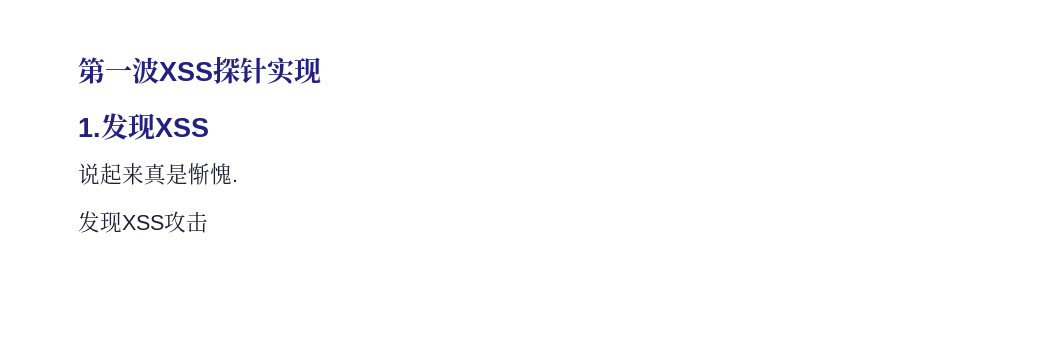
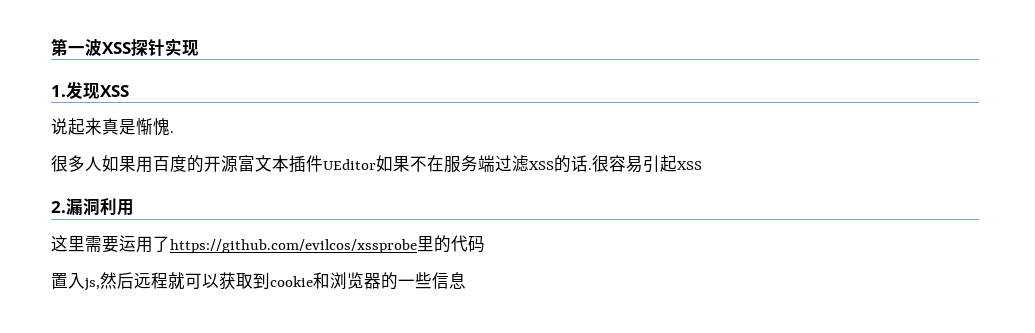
[78,211,208,233] 发现XSS攻击 -> [51,155,702,173] [51,198,134,216] [51,235,485,253] [51,272,466,291] 很多人如果用百度的开源富文本插件UEditor如果不在服务端过滤XSS的话.很容易引起XSS // 2.漏洞利用 // 这里需要运用了https://github.com/evilcos/xssprobe里的代码 // 置入js,然后远程就可以获取到cookie和浏览器的一些信息

